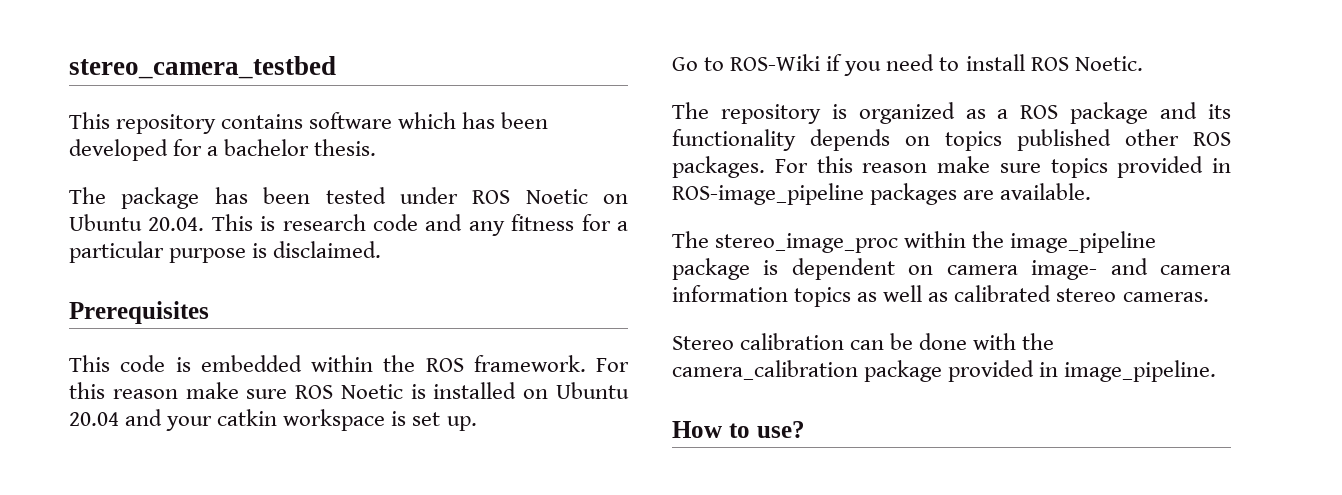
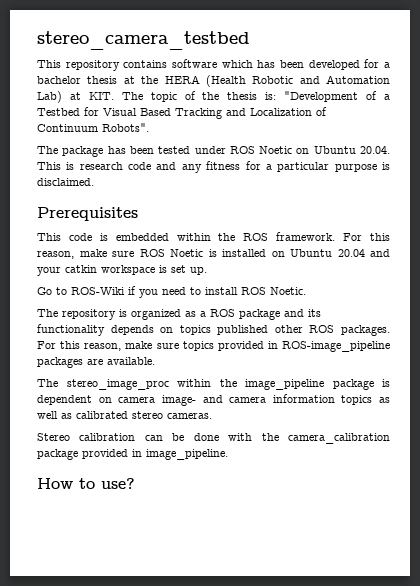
[314,139,377,156] thesis. -> [87,75,390,87] [37,91,390,103] [37,107,327,119] [37,123,149,132] thesis at the HERA (Health Robotic and Automation Lab) at KIT. The topic of the thesis is: "Development of a Testbed for Visual Based Tracking and Localization of Continuum Robots".
[112,389,178,399] reason -> [37,251,74,259] reason,
[862,163,928,173] reason -> [84,343,122,351] reason,

